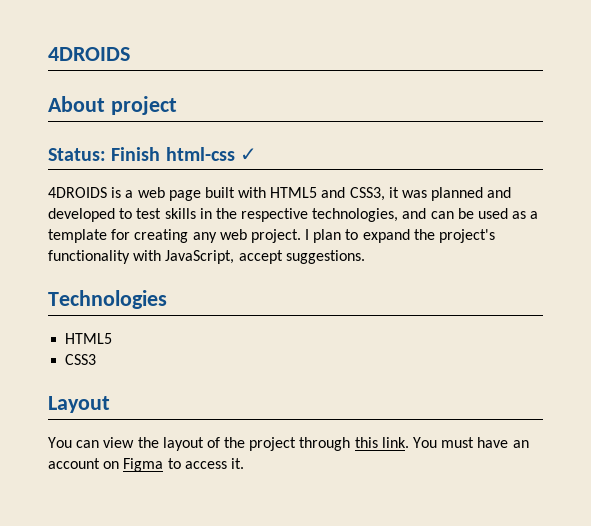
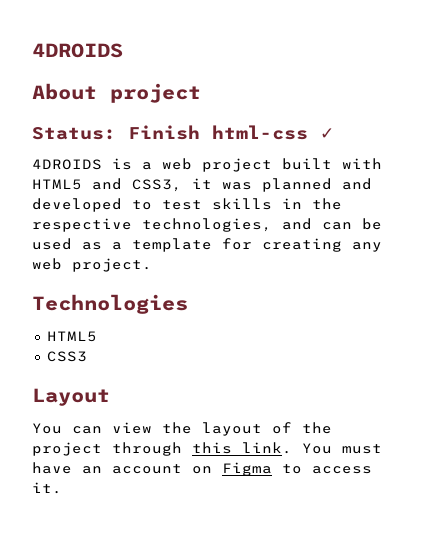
[168,190,201,201] page -> [202,158,272,172] project
[305,229,496,243] [48,250,365,264] I plan to expand the project's functionality with JavaScript, accept suggestions. -> (152, 265) none

